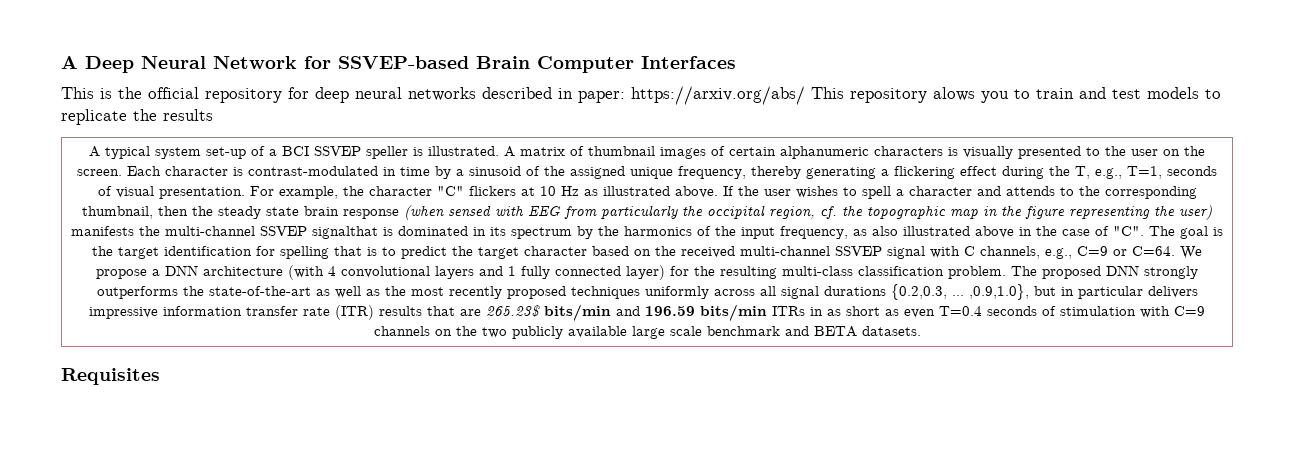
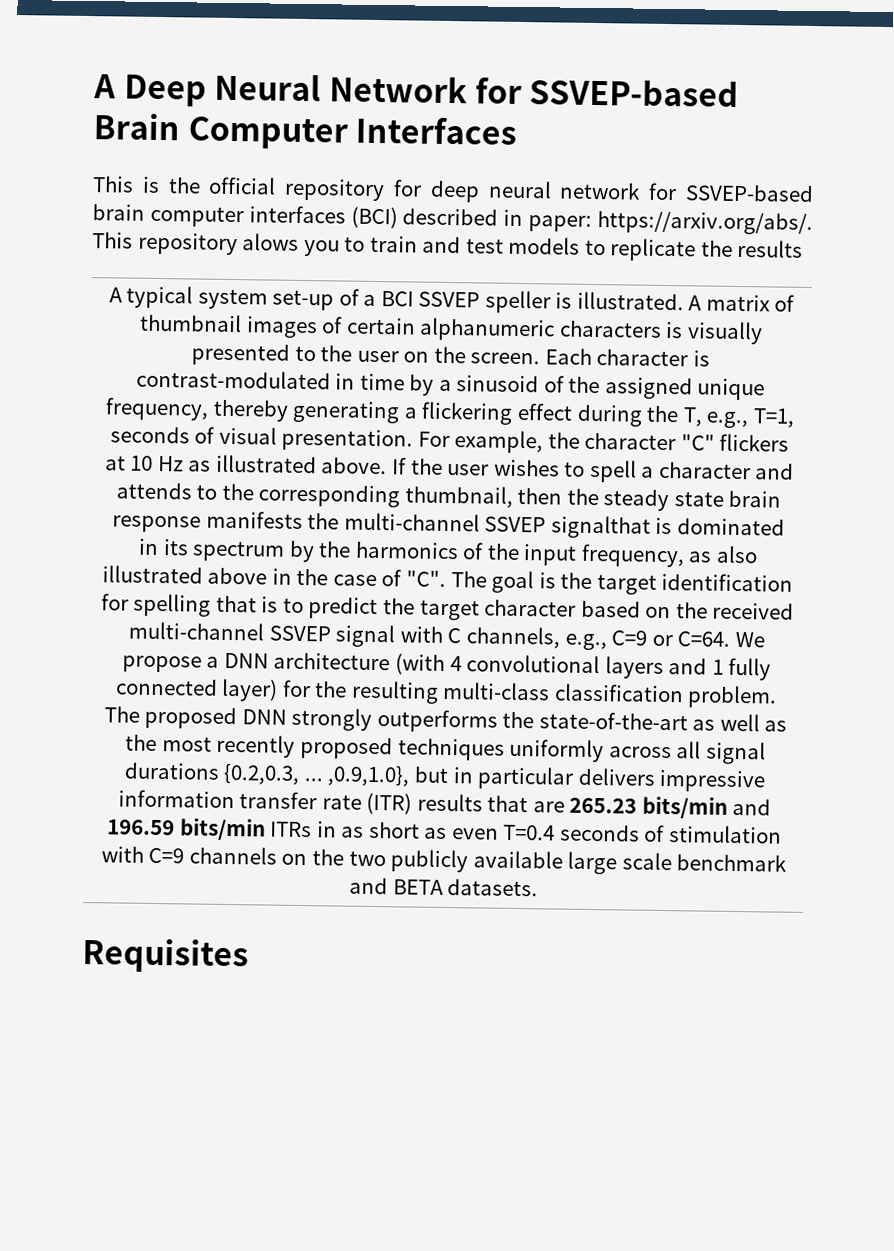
[408,87,476,101] networks -> [559,181,814,203] [92,204,398,229] network for SSVEP-based brain computer interfaces (BCI)
[631,86,805,105] https://arxiv.org/abs/ -> [596,211,813,236] https://arxiv.org/abs/.
[403,205,1212,220] (when sensed with EEG from particularly the occipital region, cf. the topographic map in the figure representing the user) -> (202, 524) none
[485,304,540,317] 265.23$ -> [569,797,638,814] 265.23

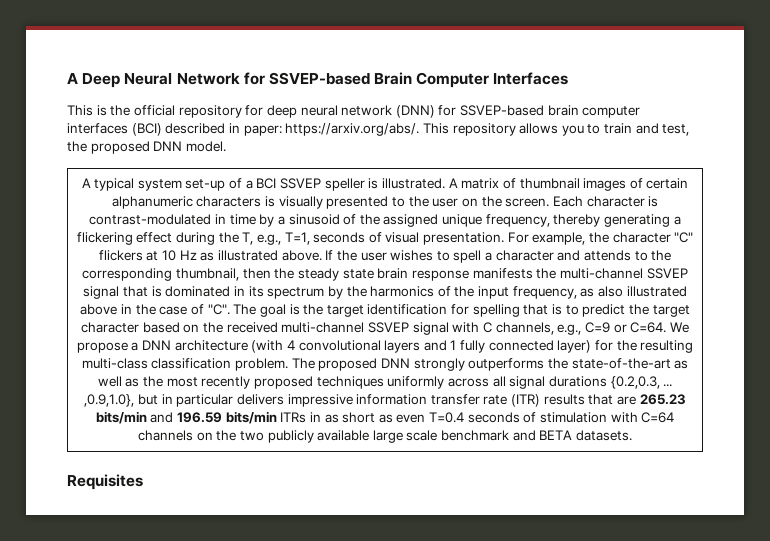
(642, 190) none -> [395,105,435,118] (DNN)
[242,233,300,251] alows -> [519,123,559,134] allows
[465,236,804,262] test models to replicate the results -> [662,124,690,136] [67,141,226,154] test, the proposed DNN model.
[550,515,651,539] signalthat -> [83,286,148,299] signal that
[148,847,185,864] C=9 -> [641,412,675,423] C=64

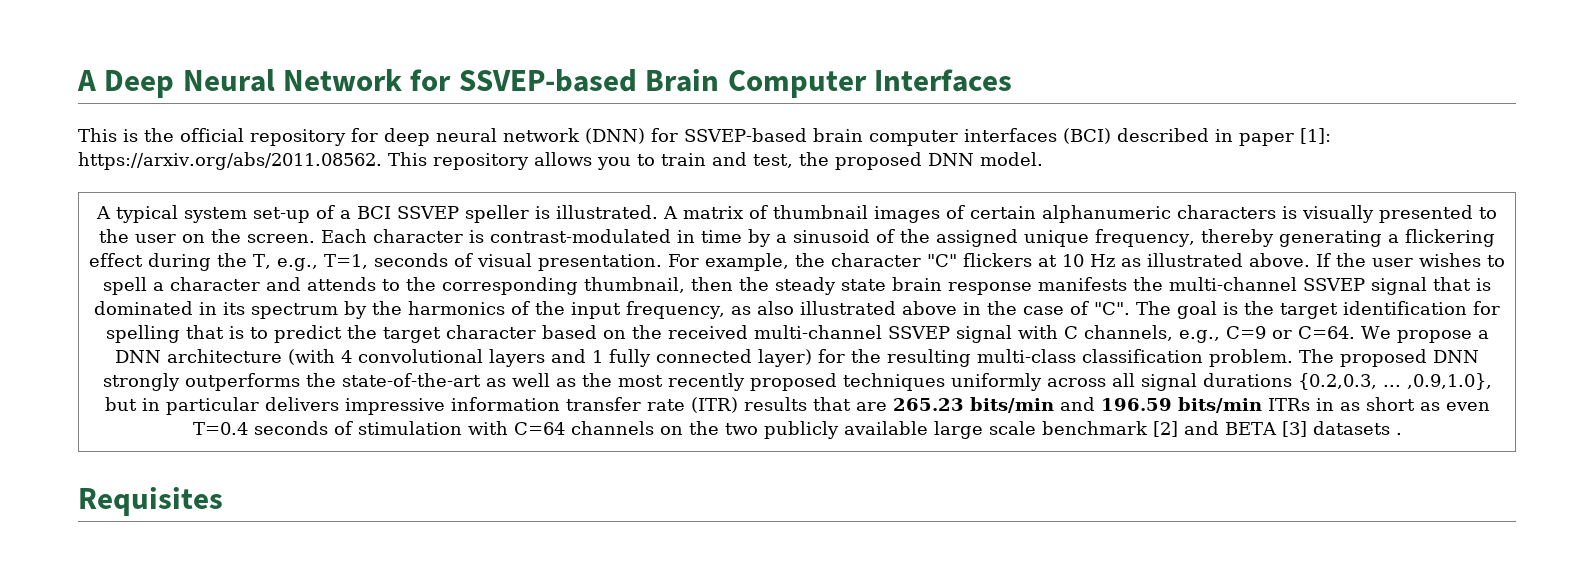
[243,123,420,136] paper: https://arxiv.org/abs/. -> [1238,128,1331,146] [78,152,382,170] paper [1]: https://arxiv.org/abs/2011.08562.
(510, 435) none -> [1152,421,1178,437] [2]
[576,430,633,441] datasets. -> [1281,421,1402,437] [3] datasets .

